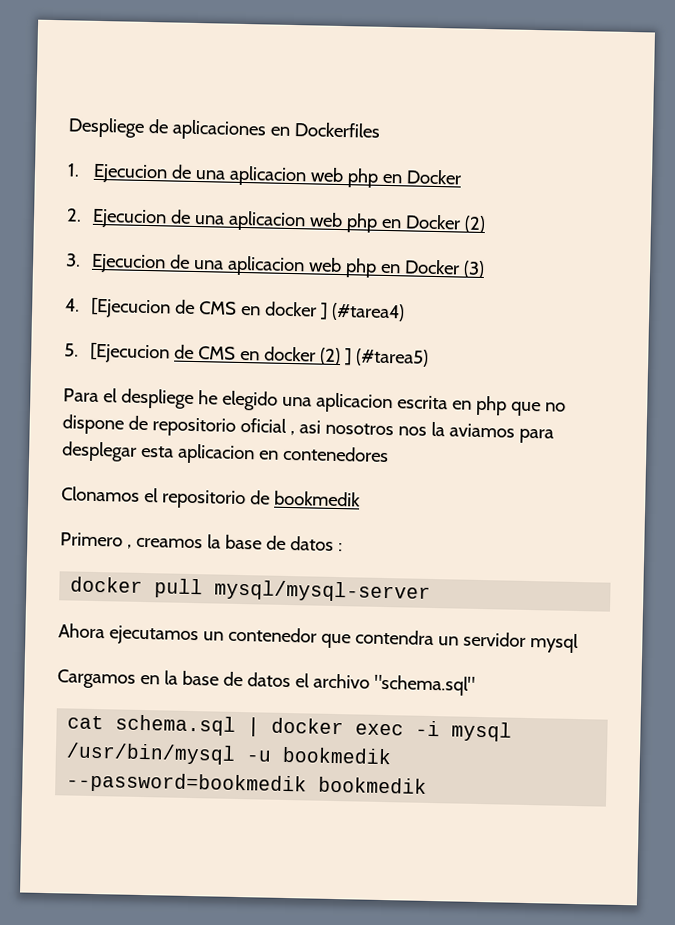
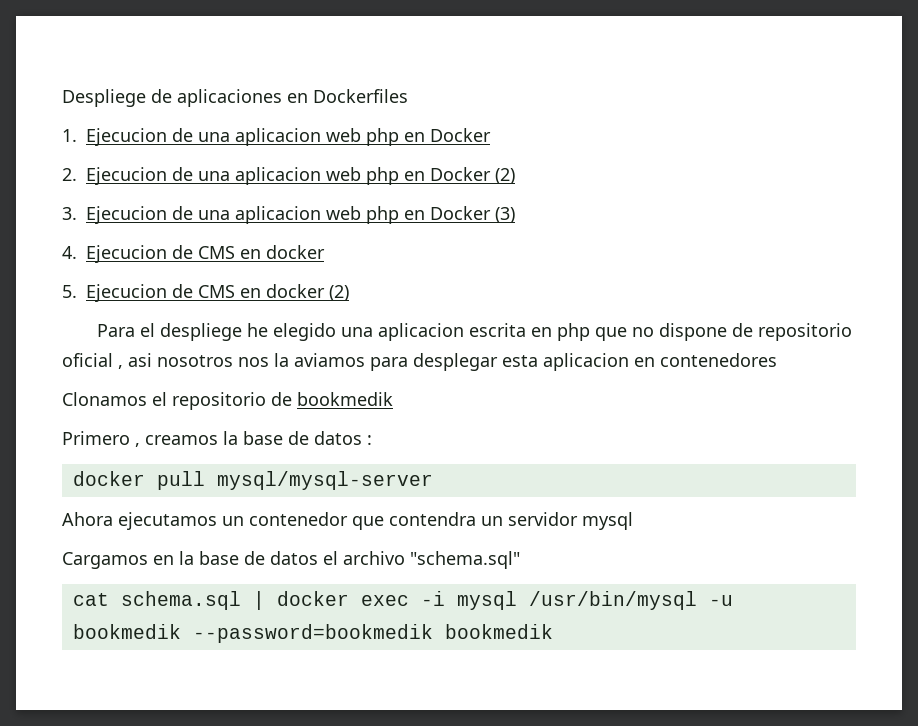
[89,297,405,322] [Ejecucion de CMS en docker ] (#tarea4) -> [86,245,325,263] Ejecucion de CMS en docker
[89,342,170,364] [Ejecucion -> [86,284,167,302] Ejecucion
[344,348,429,367] ] (#tarea5) -> (349, 293) none

